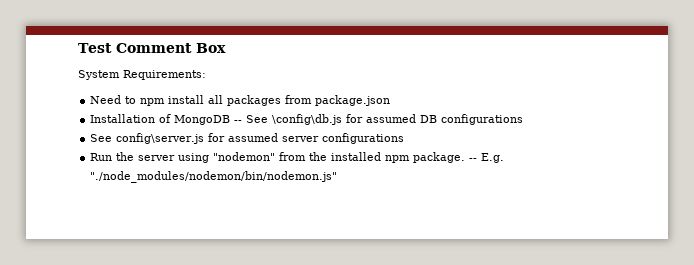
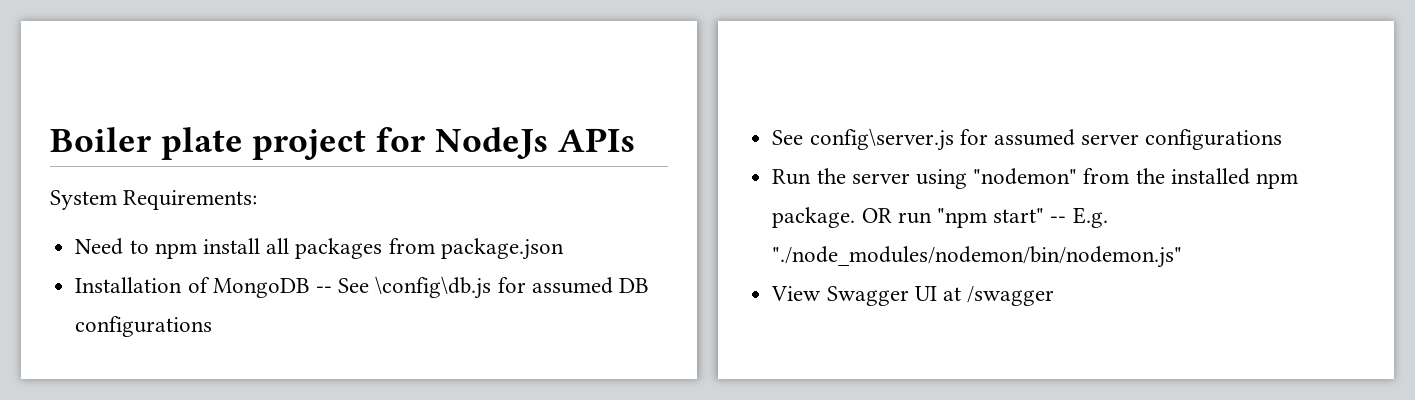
[78,43,226,53] Test Comment Box -> [50,127,635,160] Boiler plate project for NodeJs APIs
(466, 157) none -> [861,208,1045,228] OR run "npm start"
(338, 177) none -> [771,286,1055,306] // View Swagger UI at /swagger

